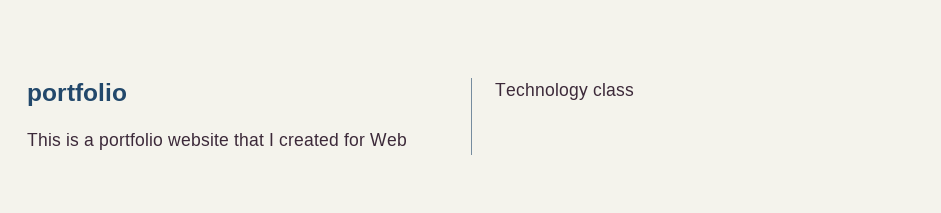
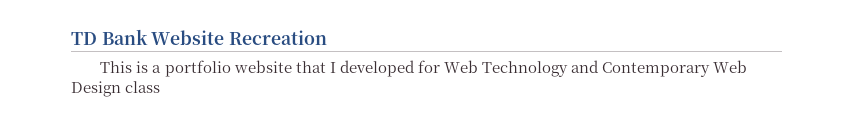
[27,83,127,106] portfolio -> [71,29,328,45] TD Bank Website Recreation
[279,133,339,146] created -> [339,60,415,77] developed
(588, 91) none -> [570,60,748,77] [71,81,121,97] and Contemporary Web Design

